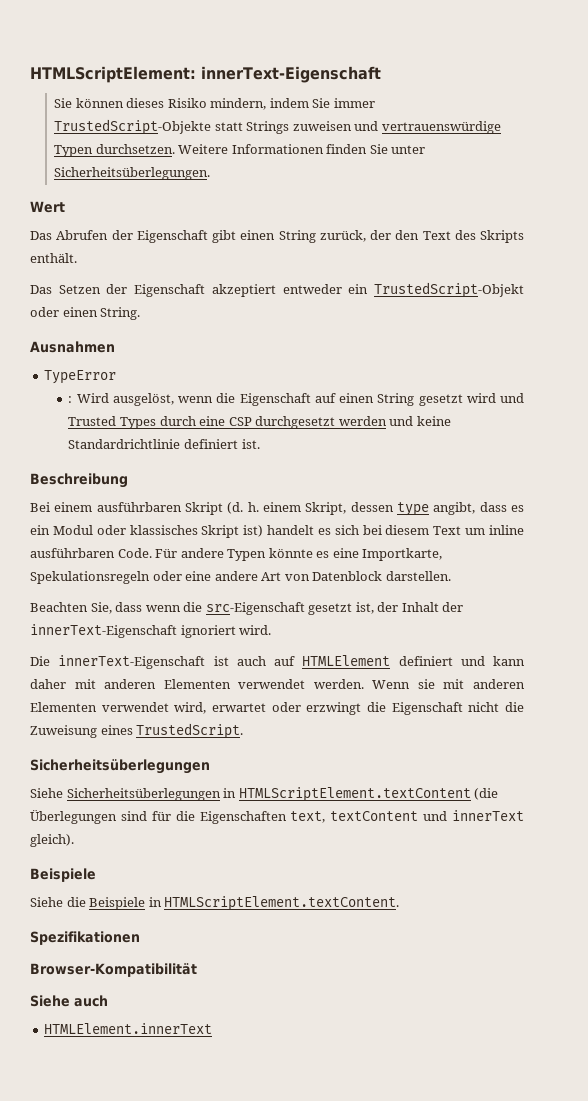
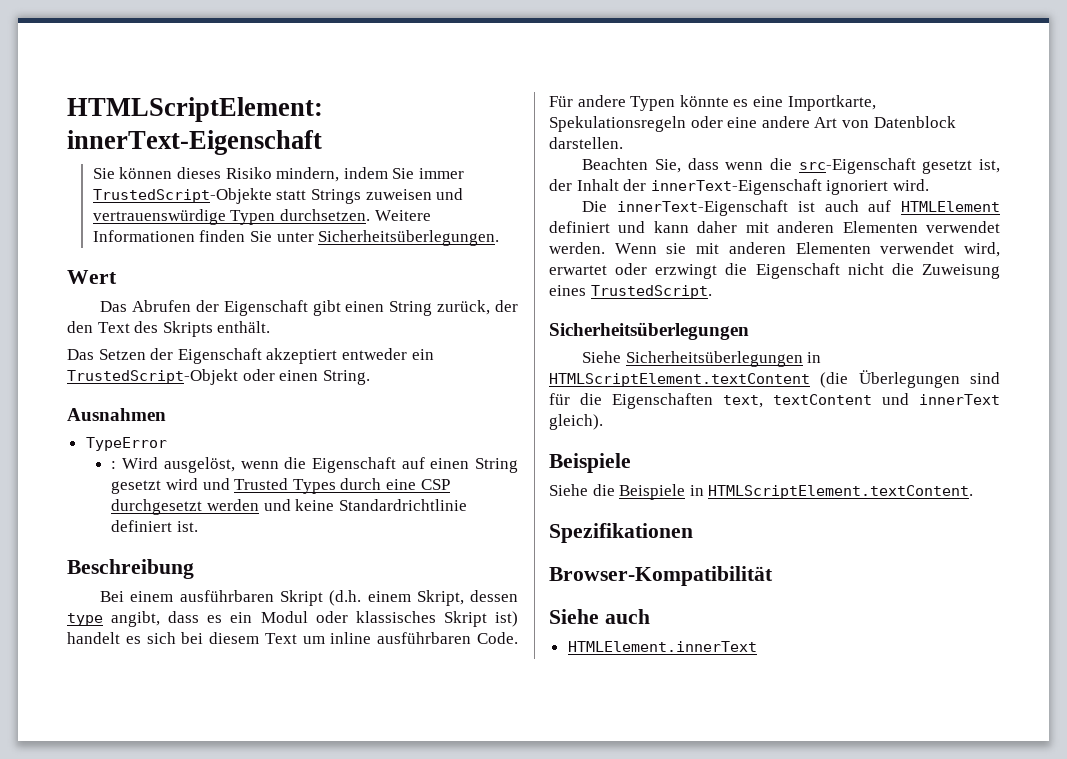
[227,502,259,514] (d. h. -> [329,590,362,606] (d.h.

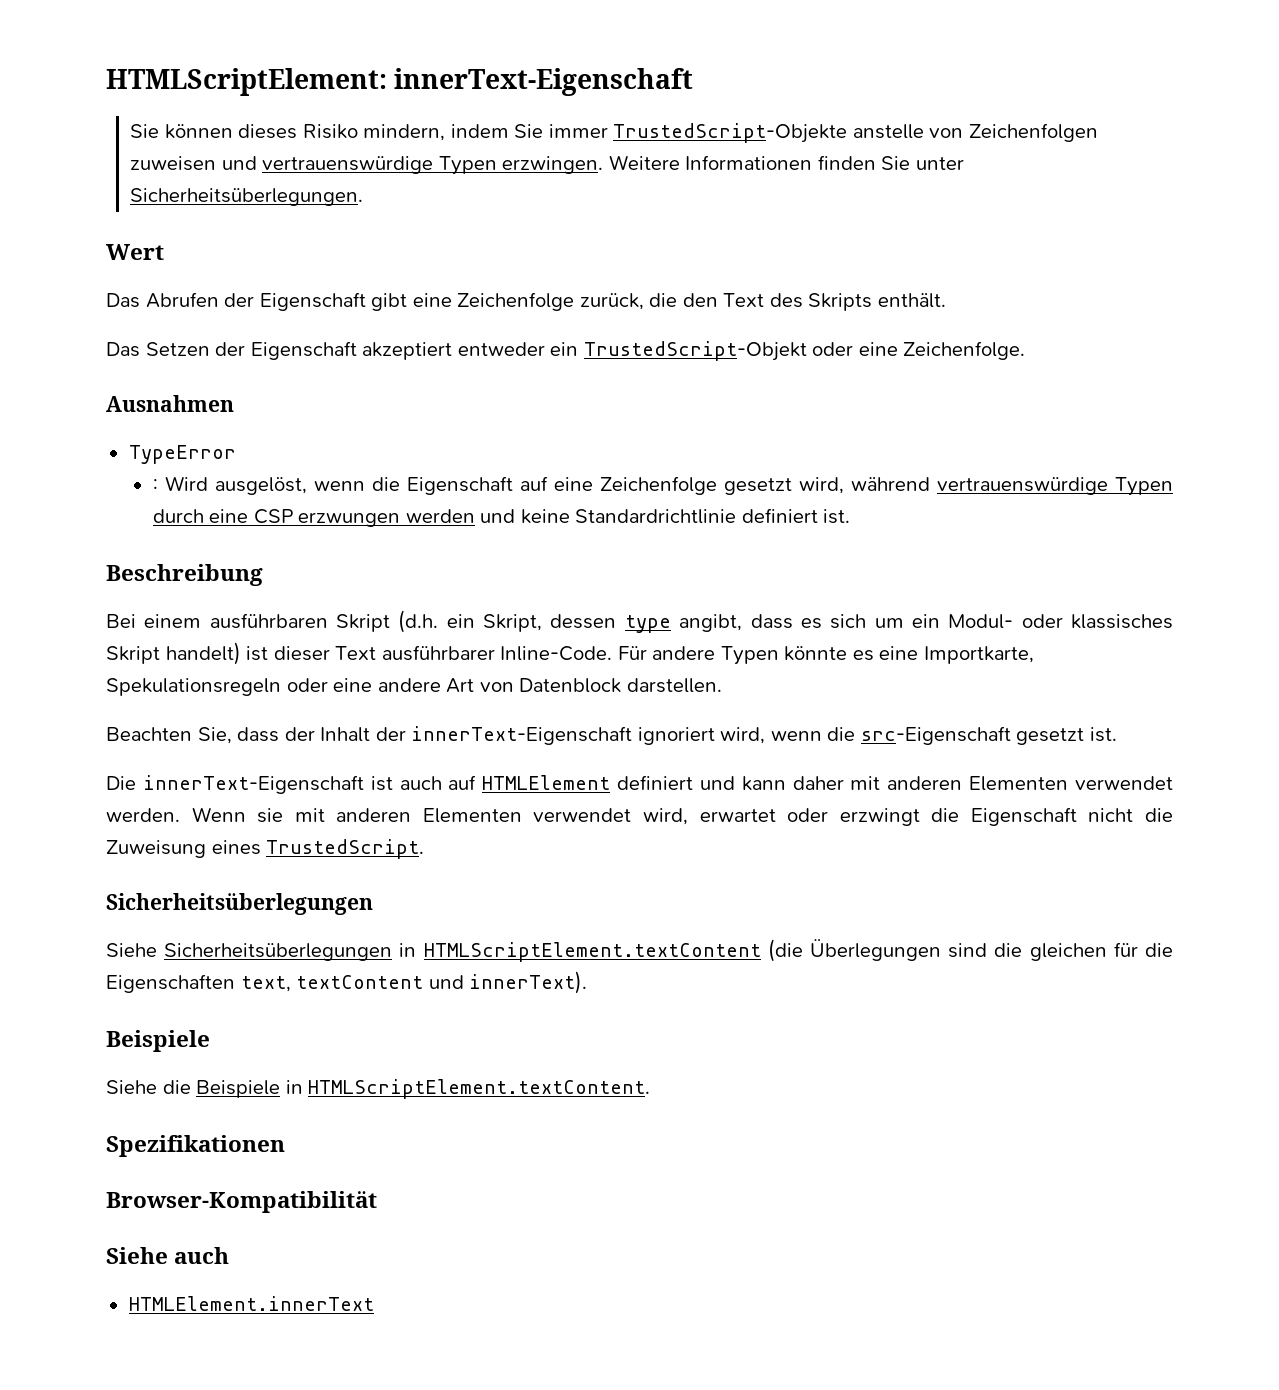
[276,189,361,204] statt Strings -> [852,123,1098,142] anstelle von Zeichenfolgen
[279,209,370,221] durchsetzen. -> [502,156,604,174] erzwingen.
[345,300,518,316] einen String zurück, der -> [412,292,678,311] eine Zeichenfolge zurück, die
[279,370,370,385] einen String. -> [858,341,1026,360] eine Zeichenfolge.
[430,458,518,473] [111,478,336,494] einen String gesetzt wird und Trusted Types -> [553,476,1173,496] eine Zeichenfolge gesetzt wird, während vertrauenswürdige Typen
[111,499,203,515] durchgesetzt -> [298,512,401,527] erzwungen
[367,591,411,602] einem -> [446,614,475,628] ein
[230,611,518,627] [67,632,518,644] ein Modul oder klassisches Skript ist) handelt es sich bei diesem Text um inline ausführbaren Code. -> [830,614,1174,629] [106,642,613,665] sich um ein Modul- oder klassisches Skript handelt) ist dieser Text ausführbarer Inline-Code.
[725,158,1000,174] wenn die src-Eigenschaft gesetzt ist, -> (280, 734) none
[892,179,929,191] wird. -> [720,726,1117,745] wird, wenn die src-Eigenschaft gesetzt ist.
(1000, 378) none -> [994,943,1107,961] die gleichen
[919,394,1000,405] [549,414,603,430] innerText gleich). -> [469,971,588,994] innerText).

